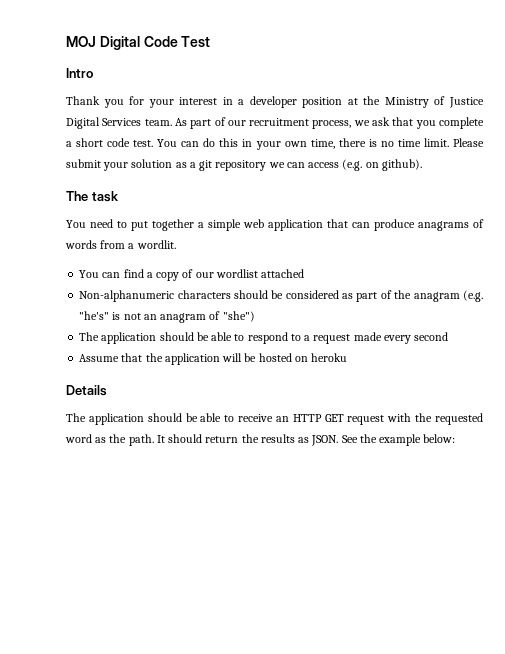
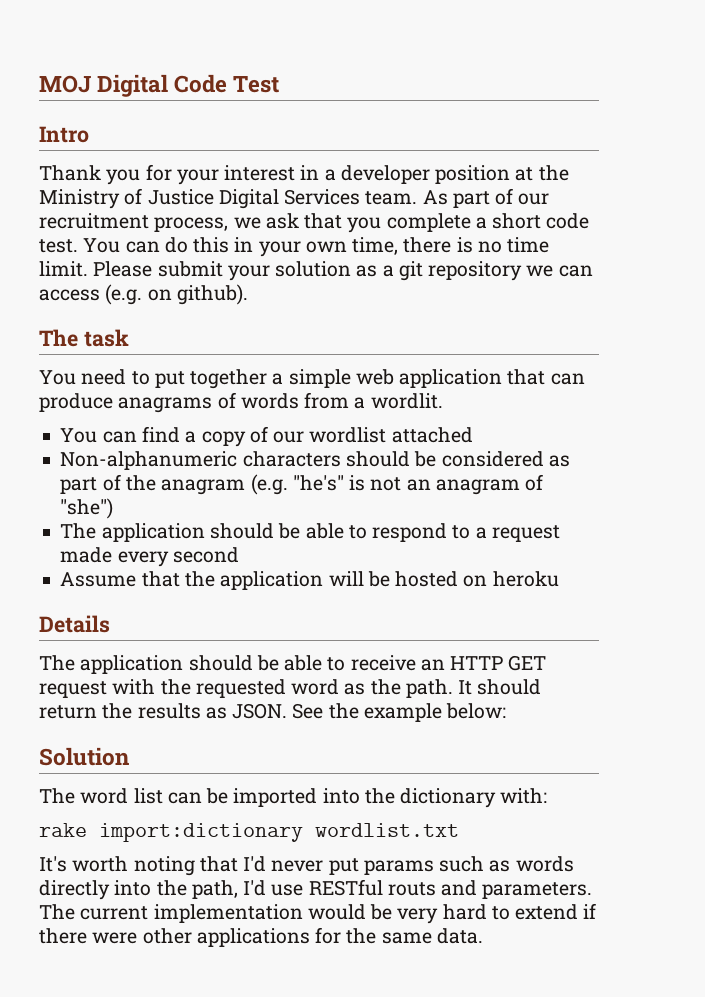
(456, 438) none -> [39,747,129,766] [39,788,548,808] [39,823,459,842] [39,856,574,876] [39,879,593,900] [39,903,597,924] [39,927,483,947] // Solution // The word list can be imported into the dictionary with: // rake import:dictionary wordlist.txt // It's worth noting that I'd never put params such as words directly into the path, I'd use RESTful routs and parameters. The current implementation would be very hard to extend if there were other applications for the same data.

